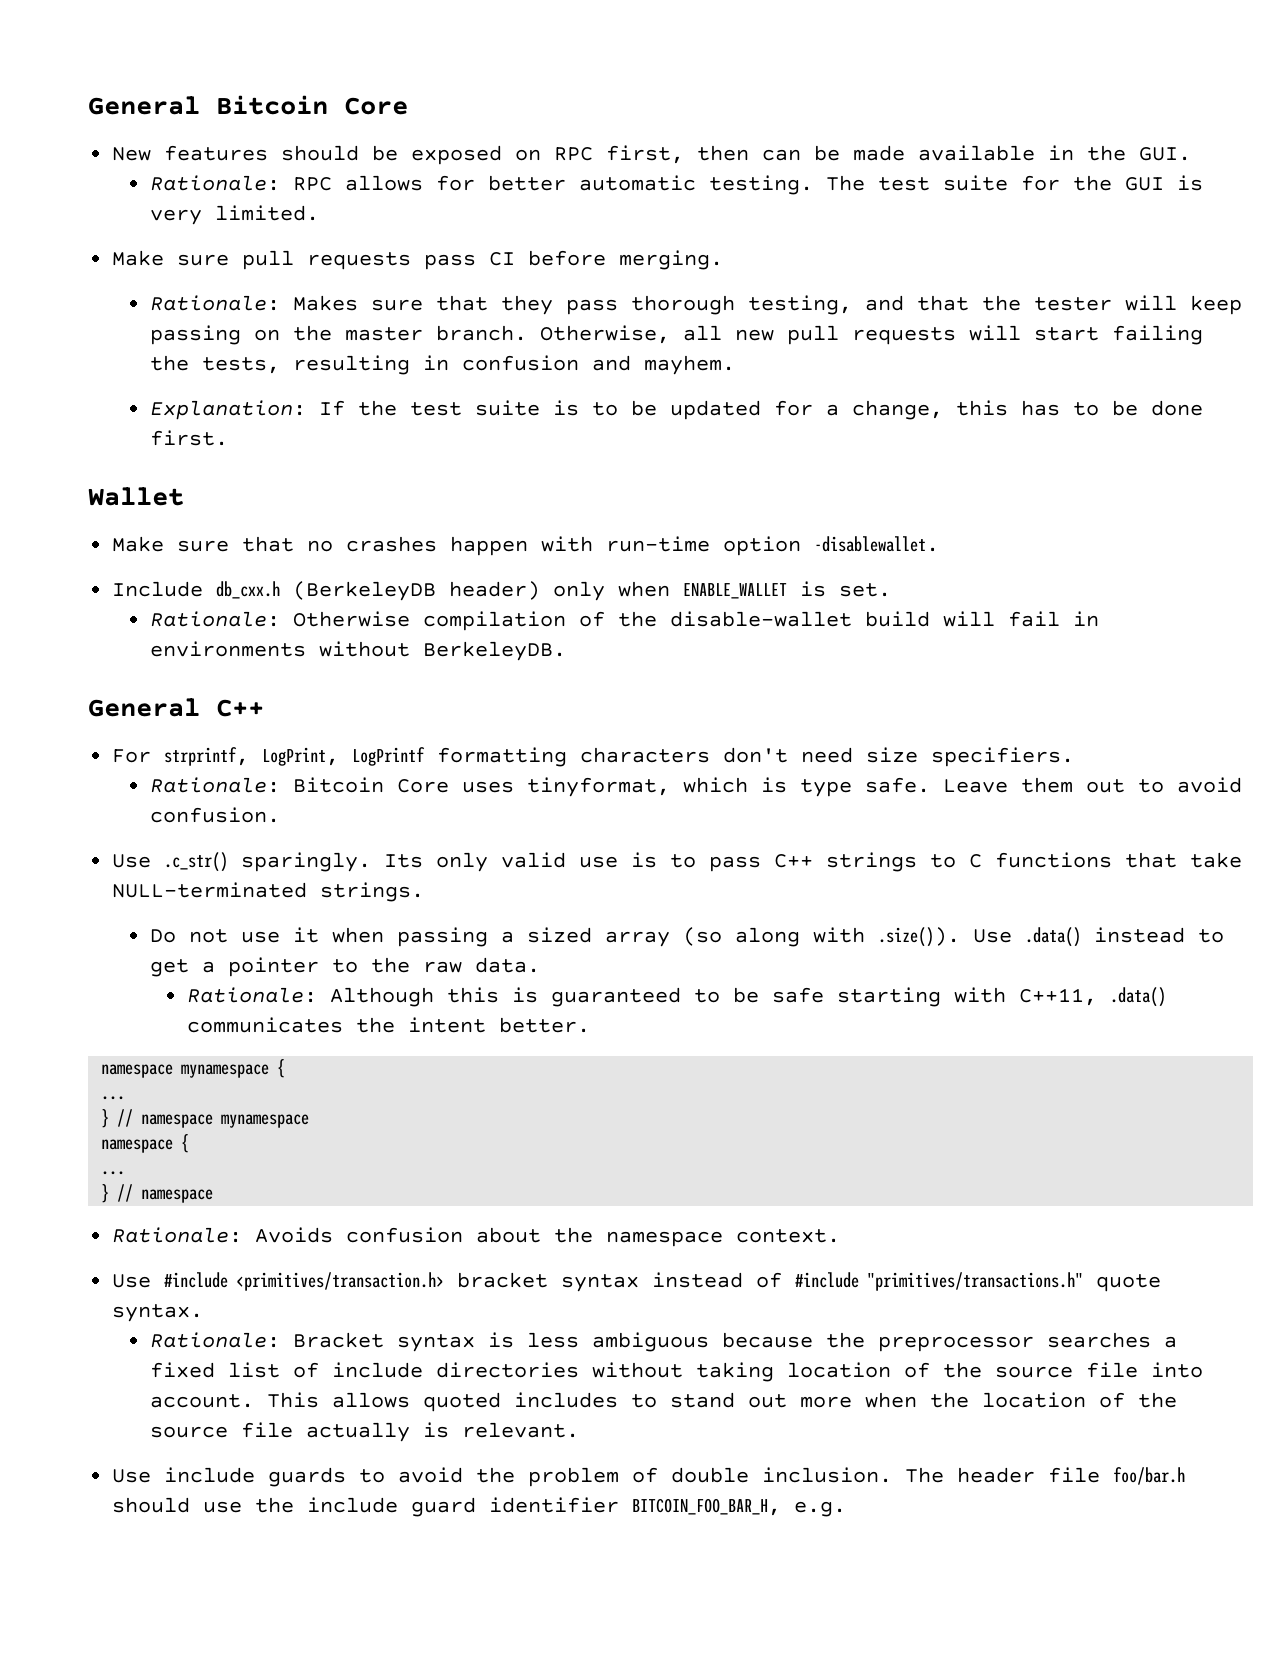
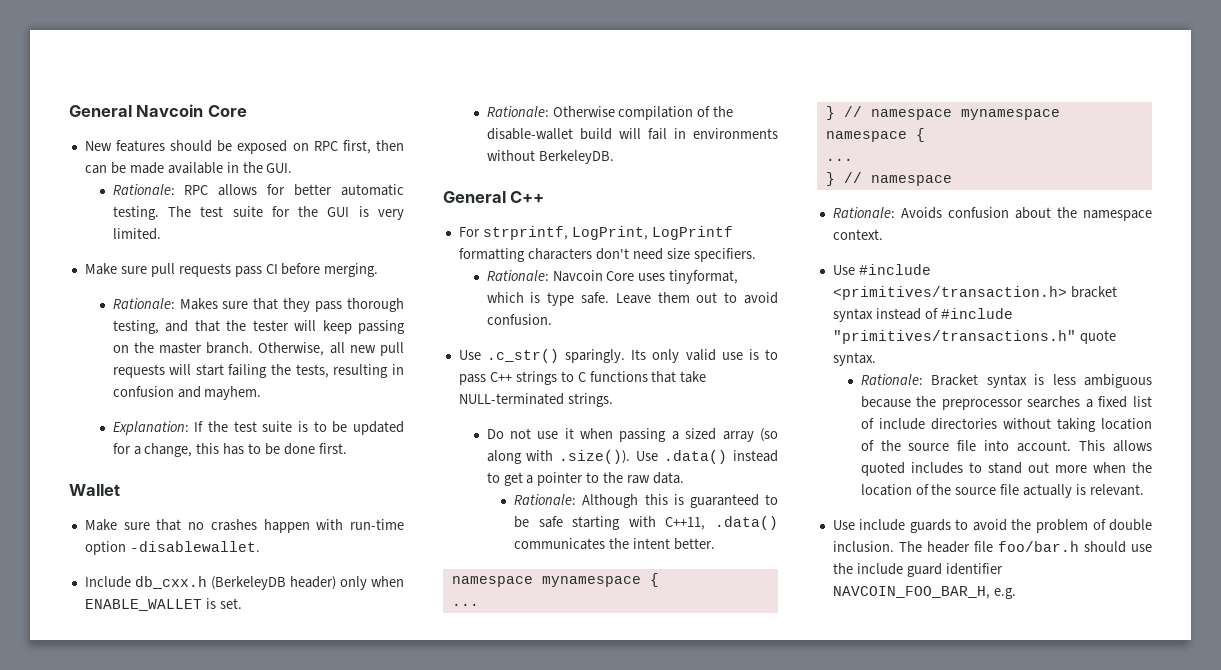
[88,95,328,115] General Bitcoin -> [69,104,204,117] General Navcoin
[292,777,384,793] Bitcoin -> [552,270,603,282] Navcoin
[632,1498,782,1516] BITCOIN_FOO_BAR_H, -> [832,586,990,599] NAVCOIN_FOO_BAR_H,

